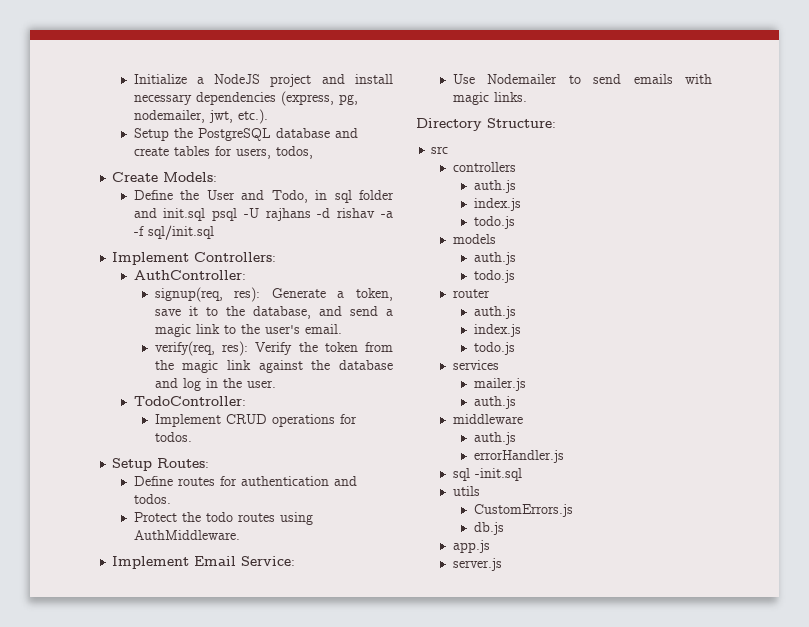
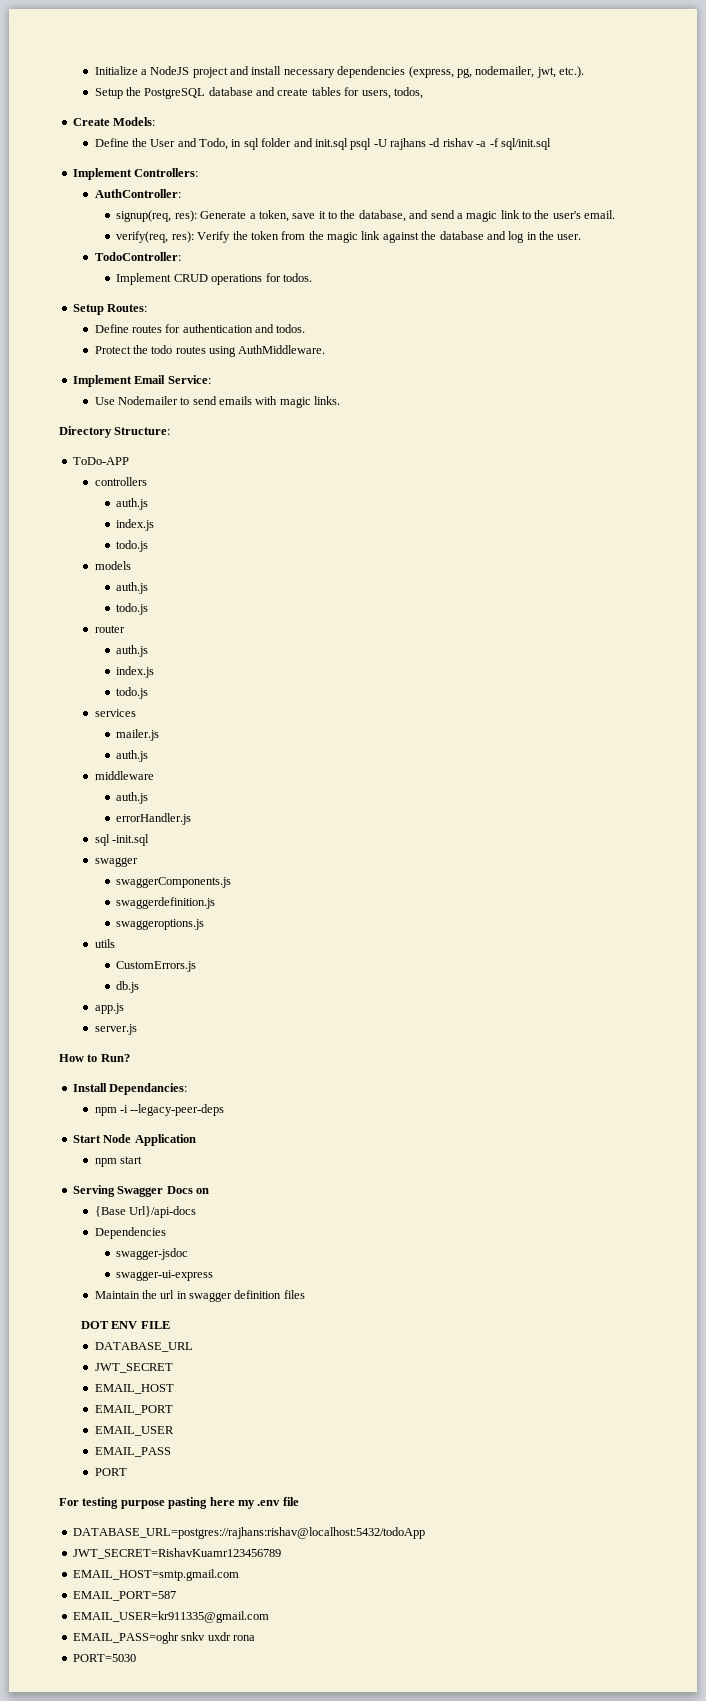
[431,146,449,154] src -> [72,457,129,465] ToDo-APP
(522, 474) none -> [94,857,138,867] [116,877,232,888] [116,897,216,909] [116,919,205,930] // swagger // swaggerComponents.js // swaggerdefinition.js // swaggeroptions.js
(502, 564) none -> [59,1054,130,1062] [72,1083,188,1095] [94,1104,225,1116] [72,1134,196,1146] [94,1156,142,1167] [72,1185,209,1197] [94,1206,196,1218] [94,1227,166,1239] [116,1248,189,1260] [116,1270,214,1281] [94,1290,305,1302] [80,1321,170,1329] [94,1342,193,1352] [94,1363,173,1373] [94,1384,174,1394] [94,1405,173,1415] [94,1426,174,1436] [94,1447,171,1457] [94,1468,127,1476] [59,1497,299,1509] [72,1527,425,1539] [72,1548,281,1559] [72,1569,239,1581] [72,1591,176,1601] [72,1611,269,1623] [72,1632,255,1644] [72,1654,136,1662] // How to Run? // Install Dependancies: // npm -i --legacy-peer-deps // Start Node Application // npm start // Serving Swagger Docs on // {Base Url}/api-docs // Dependencies // swagger-jsdoc // swagger-ui-express // Maintain the url in swagger definition files // DOT ENV FILE // DATABASE_URL // JWT_SECRET // EMAIL_HOST // EMAIL_PORT // EMAIL_USER // EMAIL_PASS // PORT // For testing purpose pasting here my .env file // DATABASE_URL=postgres://rajhans:rishav@localhost:5432/todoApp // JWT_SECRET=RishavKuamr123456789 // EMAIL_HOST=smtp.gmail.com // EMAIL_PORT=587 // EMAIL_USER=kr911335@gmail.com // EMAIL_PASS=oghr snkv uxdr rona // PORT=5030

